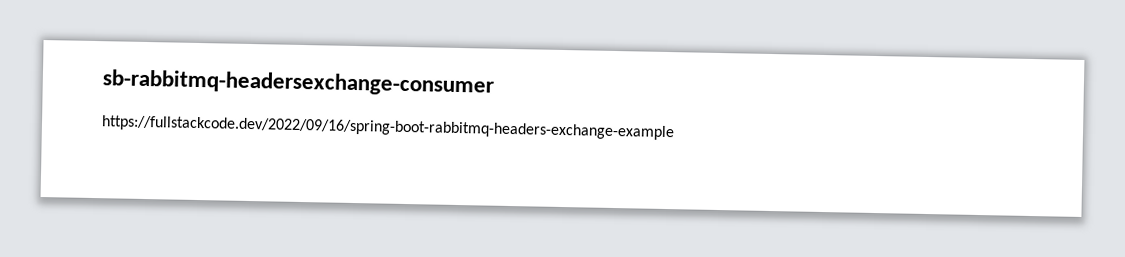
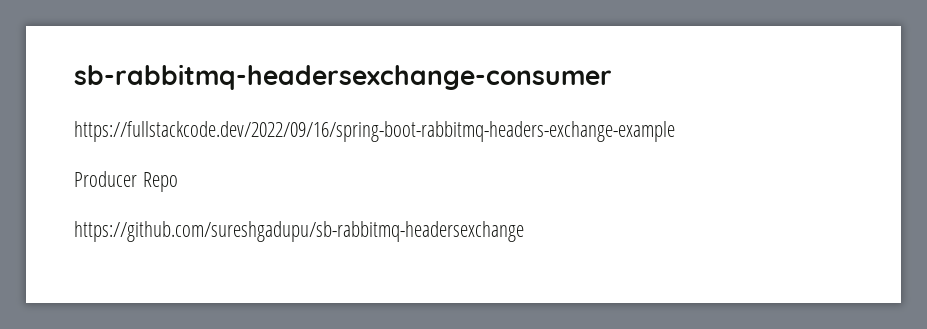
(675, 128) none -> [74,171,178,192] [74,221,524,242] // Producer Repo // https://github.com/sureshgadupu/sb-rabbitmq-headersexchange

